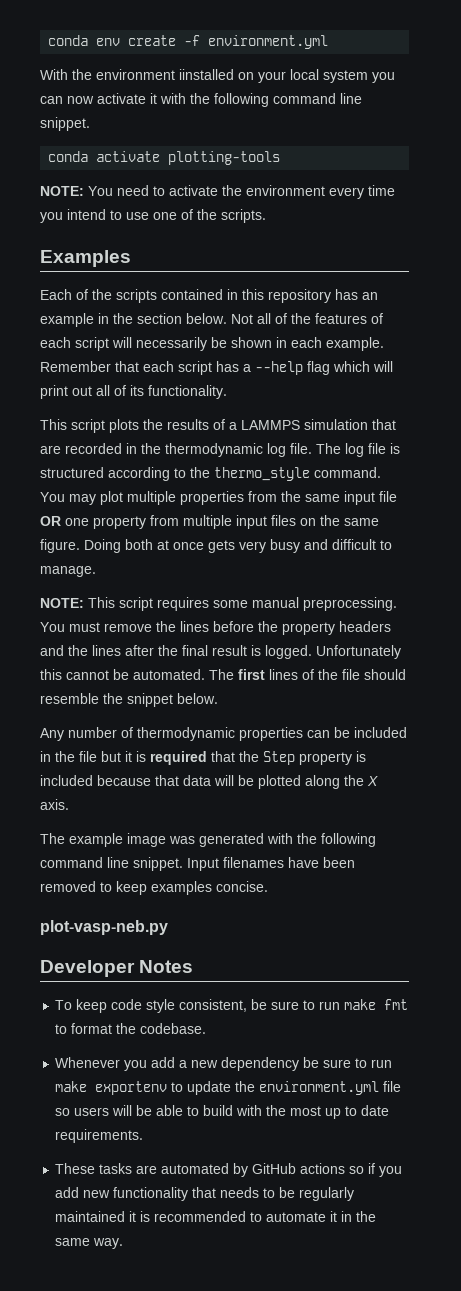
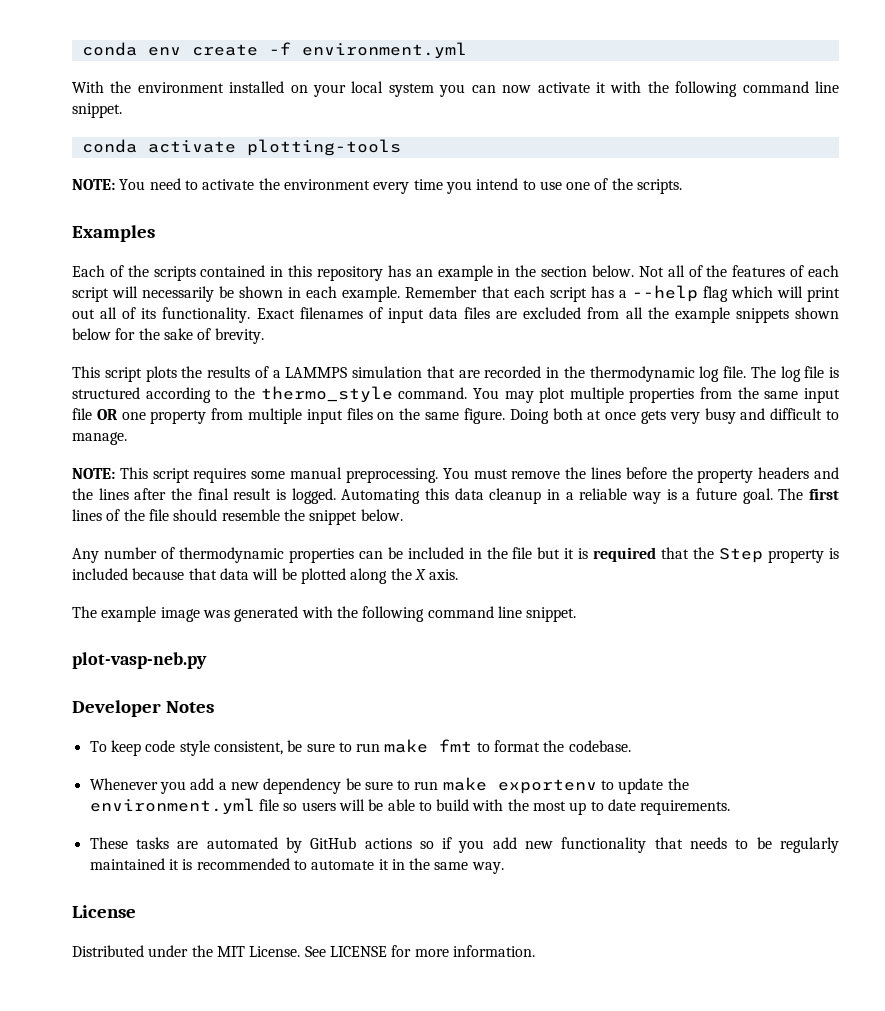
[179,69,234,80] iinstalled -> [229,81,285,93] installed
(227, 392) none -> [256,307,839,323] [72,328,264,344] Exact filenames of input data files are excluded from all the example snippets shown below for the sake of brevity.
[316,645,401,659] [40,669,205,680] Unfortunately this cannot be automated. -> [341,488,773,504] Automating this data cleanup in a reliable way is a future goal.
[187,857,355,871] [40,881,268,895] Input filenames have been removed to keep examples concise. -> (577, 614) none
(124, 1243) none -> [72,905,136,918] [72,945,535,957] // License // Distributed under the MIT License. See LICENSE for more information.

